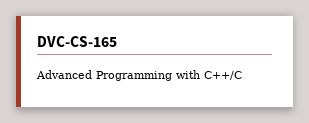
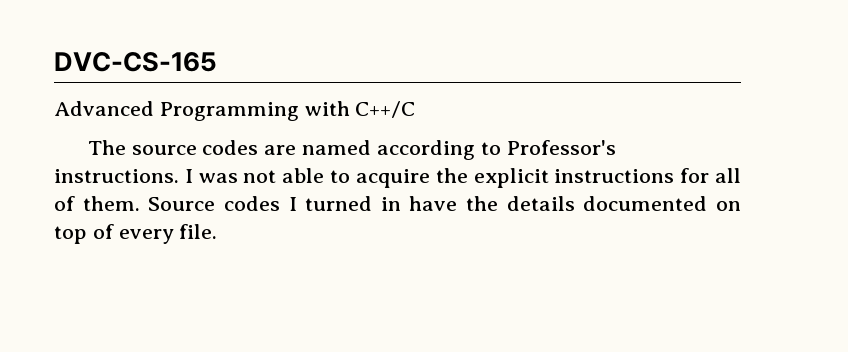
(242, 75) none -> [87,140,616,160] [54,168,741,188] [54,196,741,211] [54,224,218,244] // The source codes are named according to Professor's instructions. I was not able to acquire the explicit instructions for all of them. Source codes I turned in have the details documented on top of every file.

